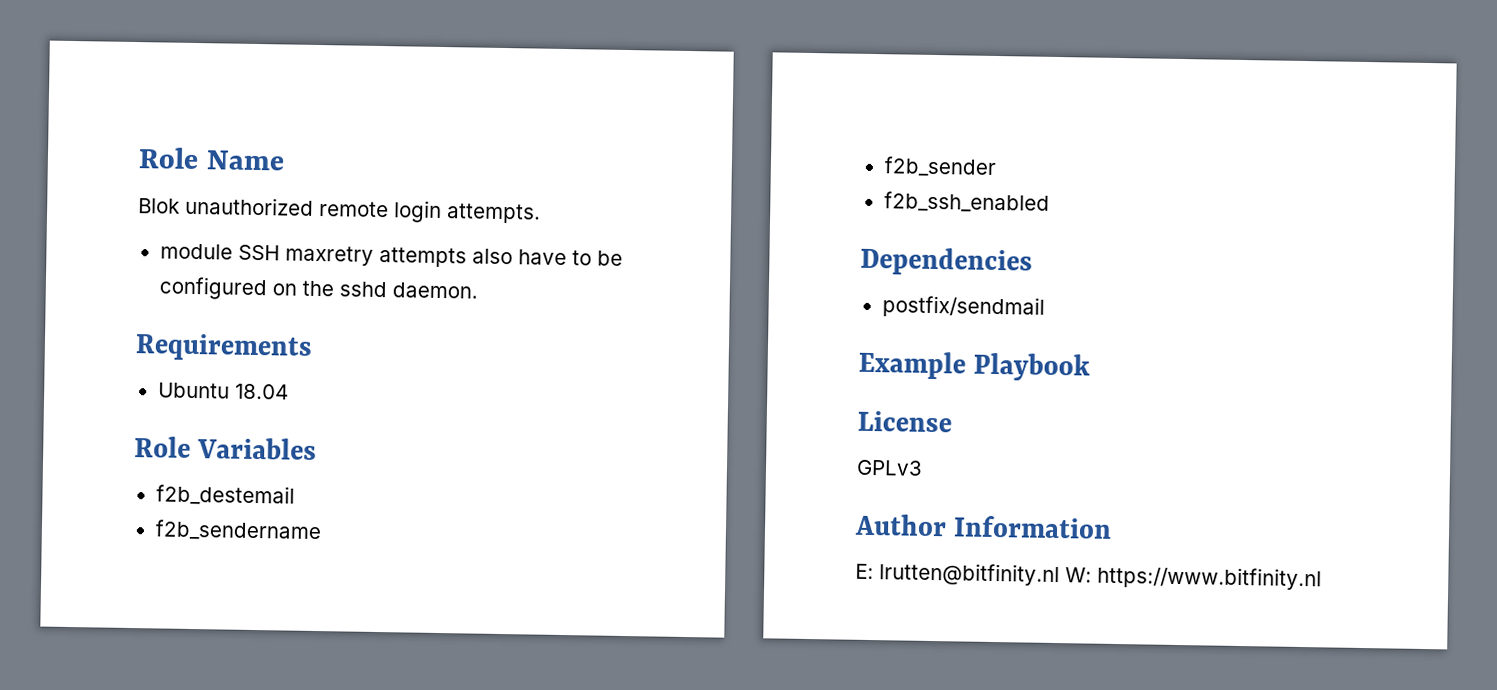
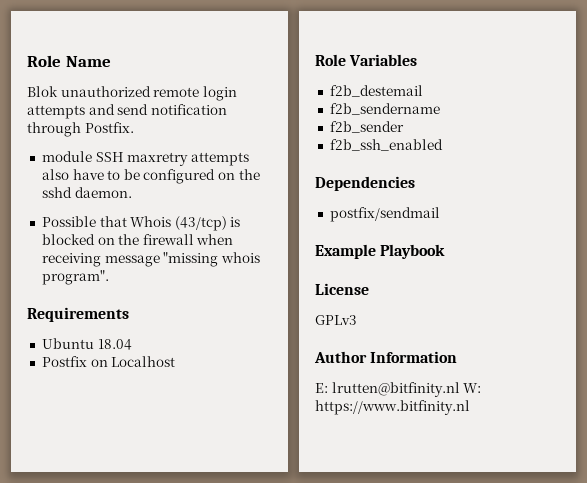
[446,203,541,224] attempts. -> [27,104,227,119] [27,122,134,137] attempts and send notification through Postfix.
(478, 290) none -> [41,216,241,231] [41,234,234,245] [41,252,260,267] [41,270,109,285] // Possible that Whois (43/tcp) is blocked on the firewall when receiving message "missing whois program".
(289, 391) none -> [41,356,176,367] // Postfix on Localhost

